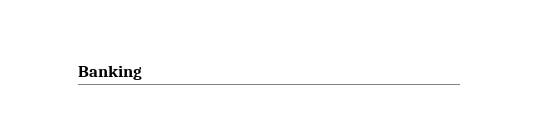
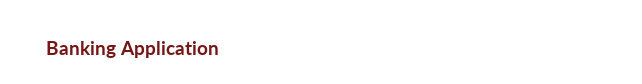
(142, 72) none -> [120,41,220,58] Application

